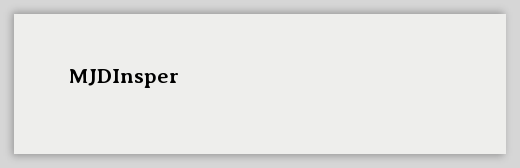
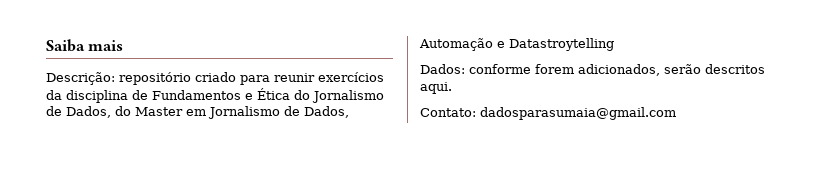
[69,69,179,88] MJDInsper -> [46,39,124,52] [46,72,384,85] [46,88,384,103] [46,106,349,119] [419,38,614,51] [420,64,765,76] [420,82,452,94] [420,107,676,120] Saiba mais // Descrição: repositório criado para reunir exercícios da disciplina de Fundamentos e Ética do Jornalismo de Dados, do Master em Jornalismo de Dados, Automação e Datastroytelling // Dados: conforme forem adicionados, serão descritos aqui. // Contato: dadosparasumaia@gmail.com

